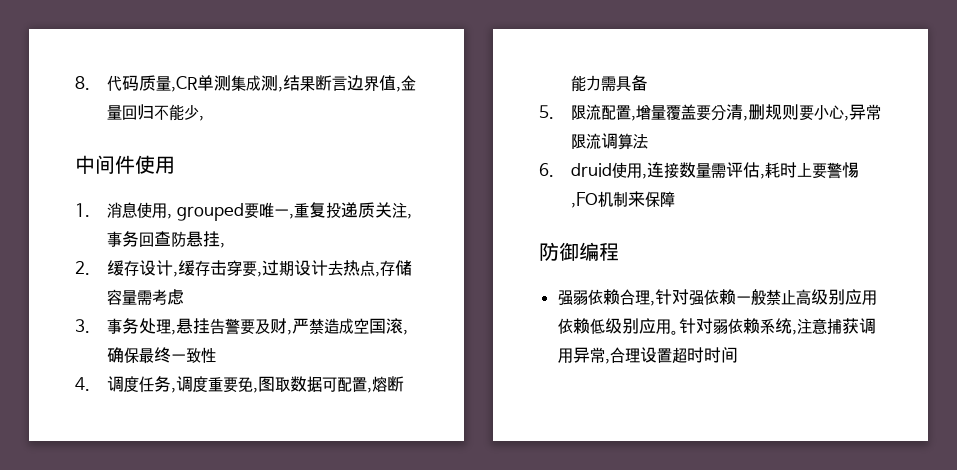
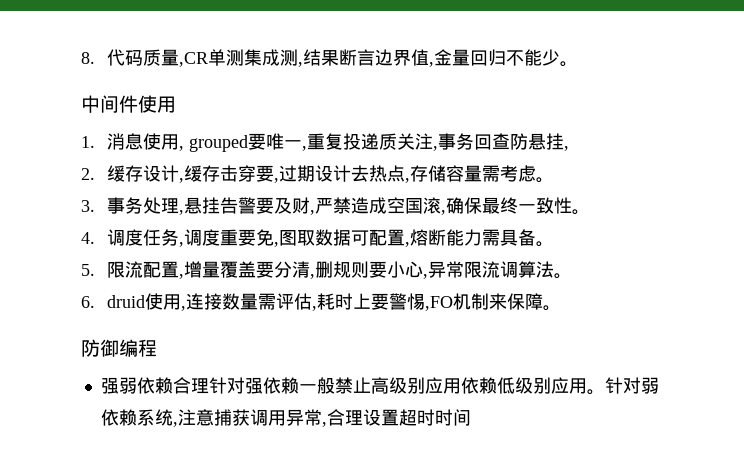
[199,116,205,121] , -> [560,61,579,67] 。
(185, 297) none -> [536,177,555,183] 。
(217, 355) none -> [572,209,591,215] 。
(649, 83) none -> [536,241,555,247] 。
(649, 141) none -> [554,273,573,279] 。
(676, 199) none -> [543,305,562,311] 。
[649,301,655,306] , -> (209, 386) none

